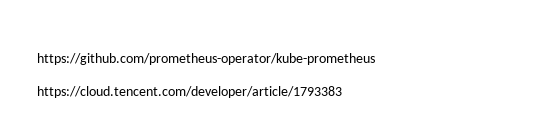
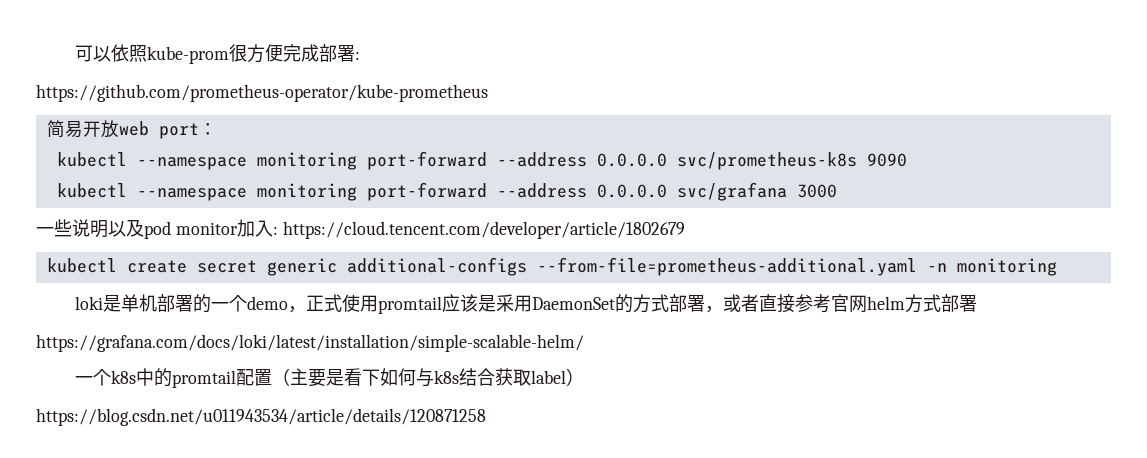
[37,53,375,65] [37,86,342,98] https://github.com/prometheus-operator/kube-prometheus // https://cloud.tencent.com/developer/article/1793383 -> [74,44,360,64] [36,84,488,102] [46,120,217,139] [56,151,907,170] [56,182,837,201] [36,219,685,239] [46,257,1057,276] [74,294,977,314] [36,334,584,352] [74,368,584,388] [36,408,486,426] 可以依照kube-prom很方便完成部署: // https://github.com/prometheus-operator/kube-prometheus // 简易开放web port： // kubectl --namespace monitoring port-forward --address 0.0.0.0 svc/prometheus-k8s 9090 // kubectl --namespace monitoring port-forward --address 0.0.0.0 svc/grafana 3000 // 一些说明以及pod monitor加入: https://cloud.tencent.com/developer/article/1802679 // kubectl create secret generic additional-configs --from-file=prometheus-additional.yaml -n monitoring // loki是单机部署的一个demo，正式使用promtail应该是采用DaemonSet的方式部署，或者直接参考官网helm方式部署 // https://grafana.com/docs/loki/latest/installation/simple-scalable-helm/ // 一个k8s中的promtail配置（主要是看下如何与k8s结合获取label） // https://blog.csdn.net/u011943534/article/details/120871258

